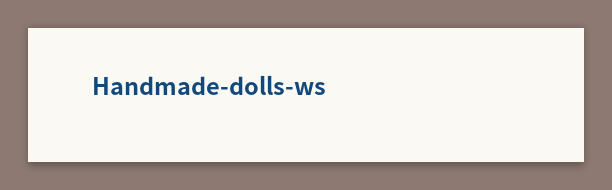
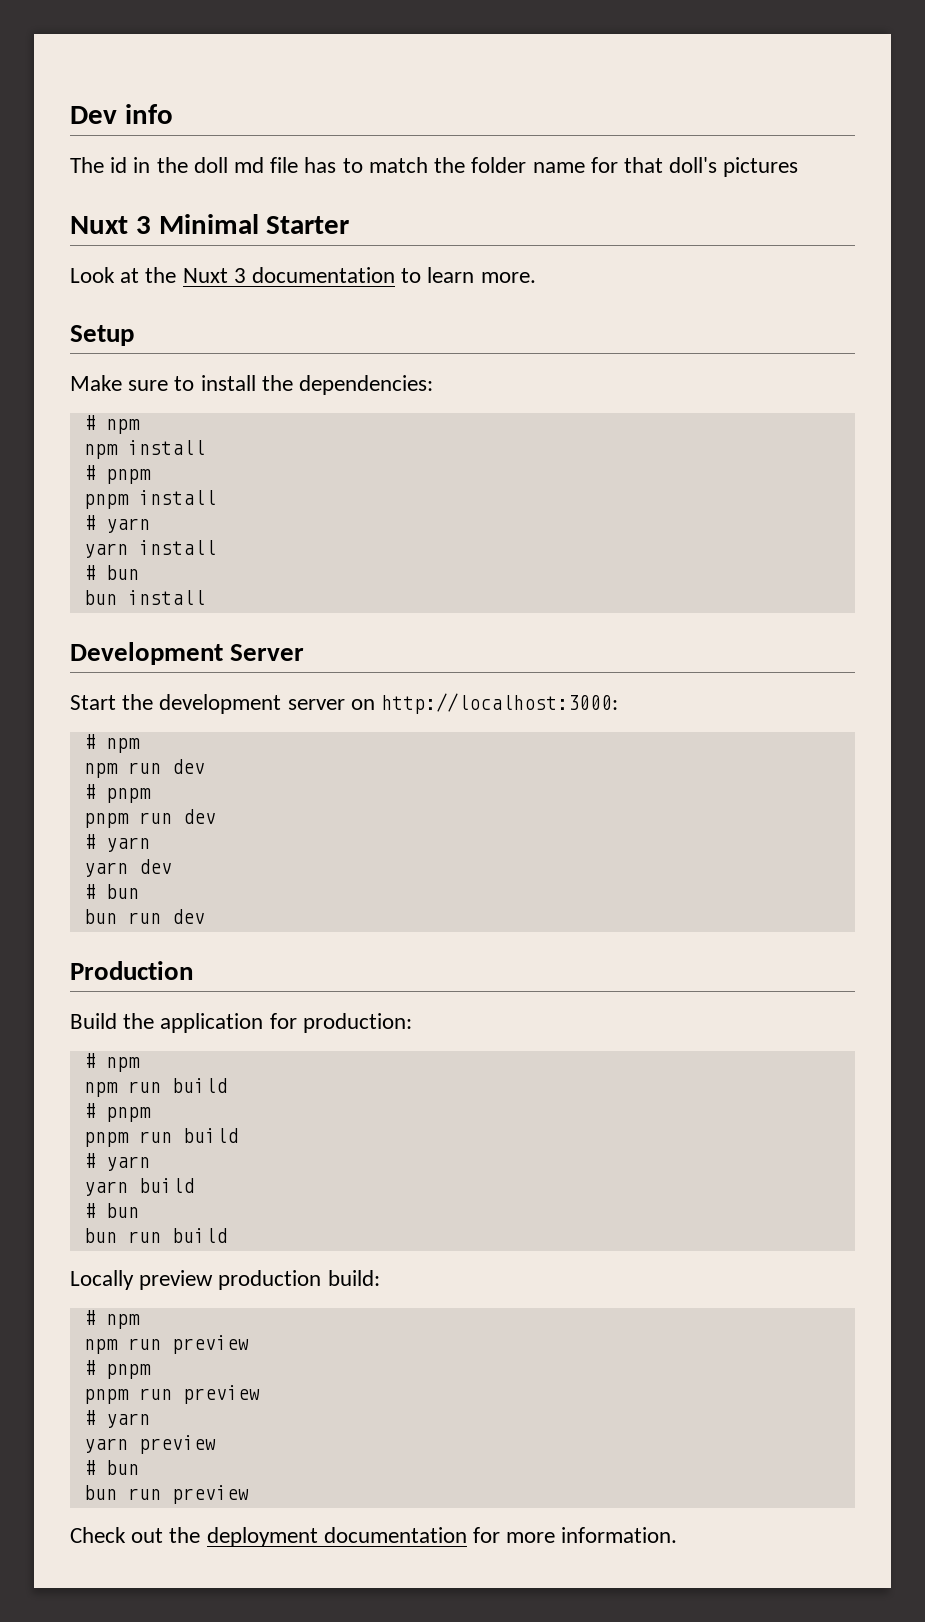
[92,75,326,95] Handmade-dolls-ws -> [70,104,173,124] [70,157,799,177] [70,214,350,234] [70,267,536,283] [70,325,134,346] [70,375,434,395] [83,415,140,434] [83,440,205,459] [83,465,151,484] [83,490,216,509] [83,515,150,533] [83,540,216,558] [83,565,139,580] [83,590,205,605] [70,642,305,665] [70,693,619,714] [83,734,140,753] [83,759,205,778] [83,784,151,803] [83,809,216,828] [83,834,150,852] [83,859,172,877] [83,884,139,899] [83,909,205,924] [70,961,193,980] [70,1013,412,1033] [83,1053,140,1072] [83,1078,227,1097] [83,1103,151,1122] [83,1128,238,1147] [83,1153,150,1171] [83,1178,194,1196] [83,1203,139,1218] [83,1228,227,1243] [70,1270,380,1290] [83,1310,140,1329] [83,1335,249,1354] [83,1360,151,1379] [83,1385,260,1404] [83,1410,150,1428] [83,1435,216,1454] [83,1460,139,1475] [83,1485,249,1504] [70,1527,678,1547] Dev info // The id in the doll md file has to match the folder name for that doll's pictures // Nuxt 3 Minimal Starter // Look at the Nuxt 3 documentation to learn more. // Setup // Make sure to install the dependencies: // # npm // npm install // # pnpm // pnpm install // # yarn // yarn install // # bun // bun install // Development Server // Start the development server on http://localhost:3000: // # npm // npm run dev // # pnpm // pnpm run dev // # yarn // yarn dev // # bun // bun run dev // Production // Build the application for production: // # npm // npm run build // # pnpm // pnpm run build // # yarn // yarn build // # bun // bun run build // Locally preview production build: // # npm // npm run preview // # pnpm // pnpm run preview // # yarn // yarn preview // # bun // bun run preview // Check out the deployment documentation for more information.

